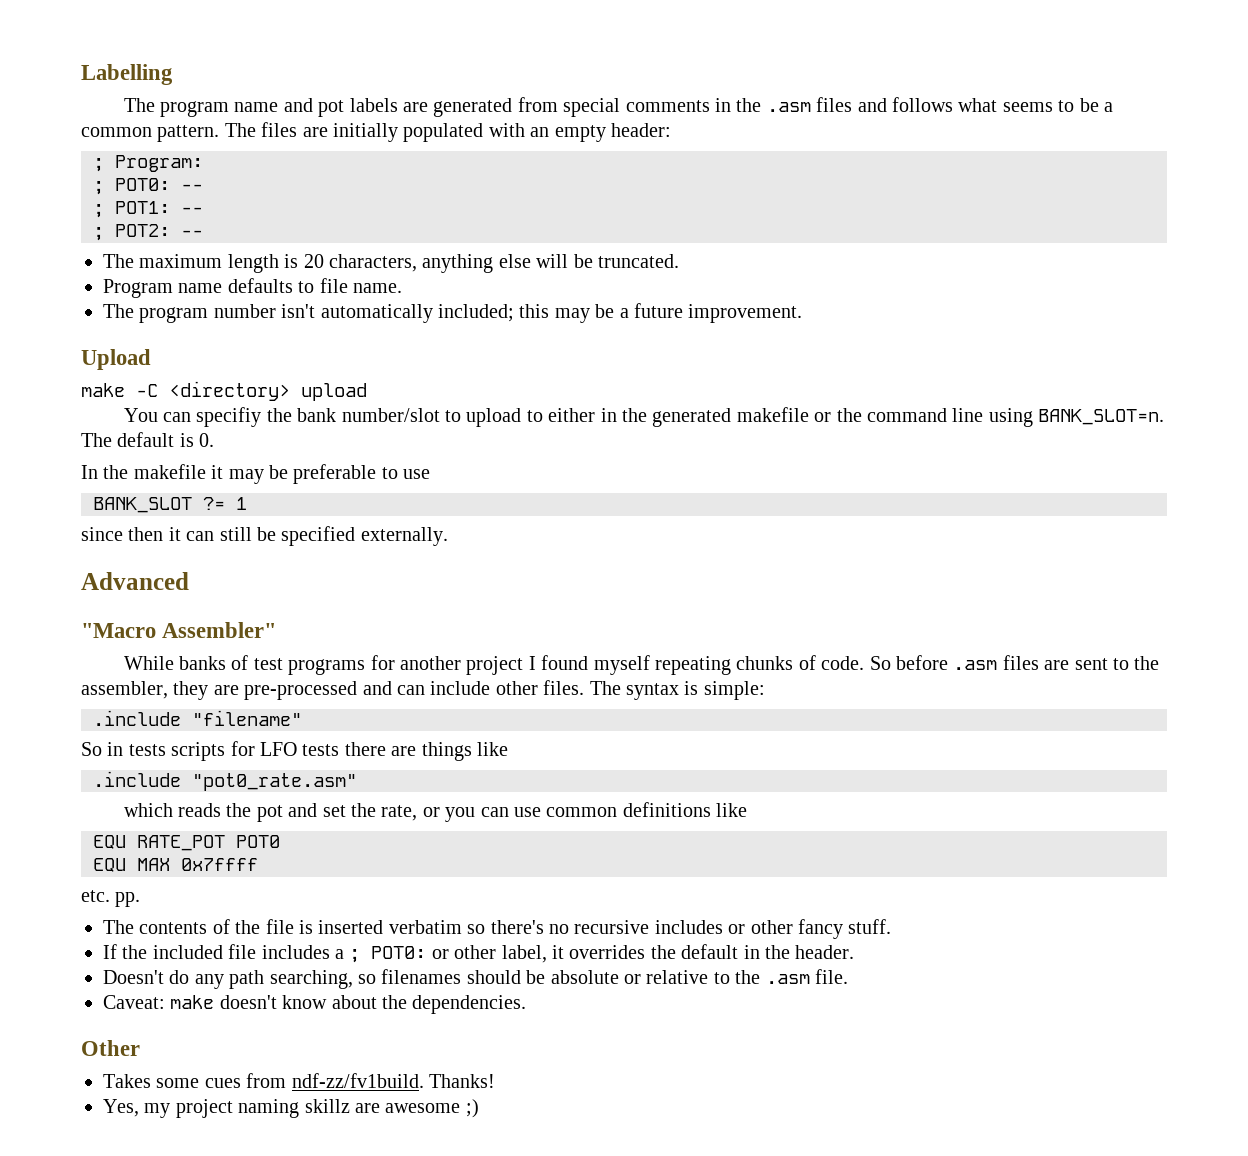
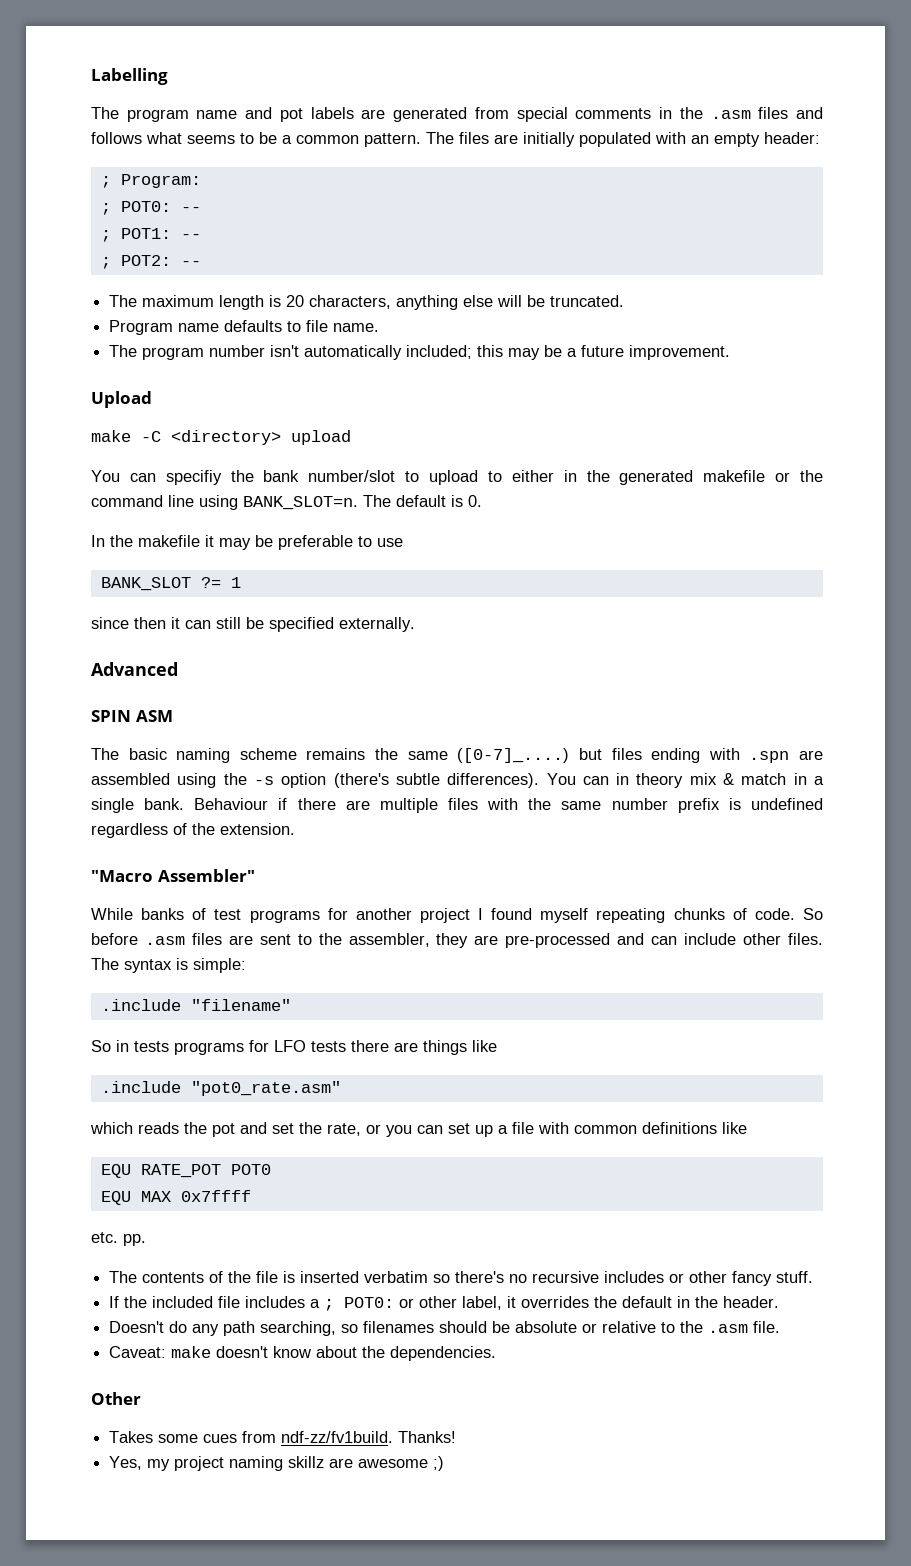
(189, 581) none -> [91,710,173,722] [91,748,824,763] [91,773,824,788] [91,798,823,813] [91,823,295,838] // SPIN ASM // The basic naming scheme remains the same ([0-7]_....) but files ending with .spn are assembled using the -s option (there's subtle differences). You can in theory mix & match in a single bank. Behaviour if there are multiple files with the same number prefix is undefined regardless of the extension.
[171,742,226,761] scripts -> [174,1042,244,1055] programs
[513,807,541,817] use -> [448,1122,569,1137] set up a file with

